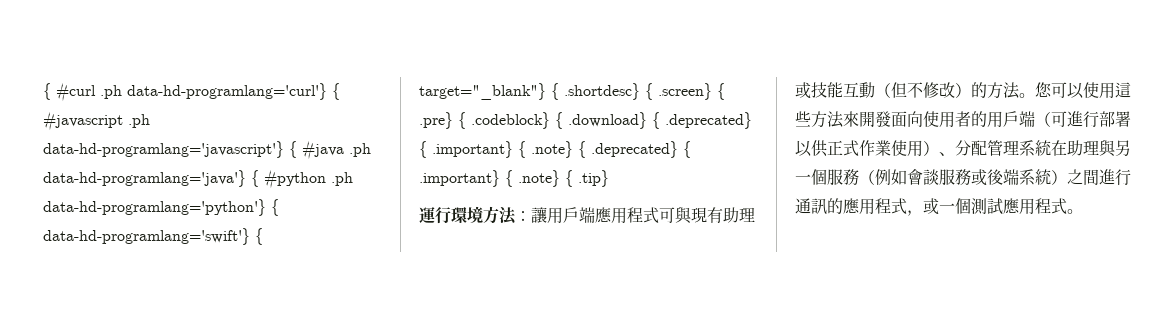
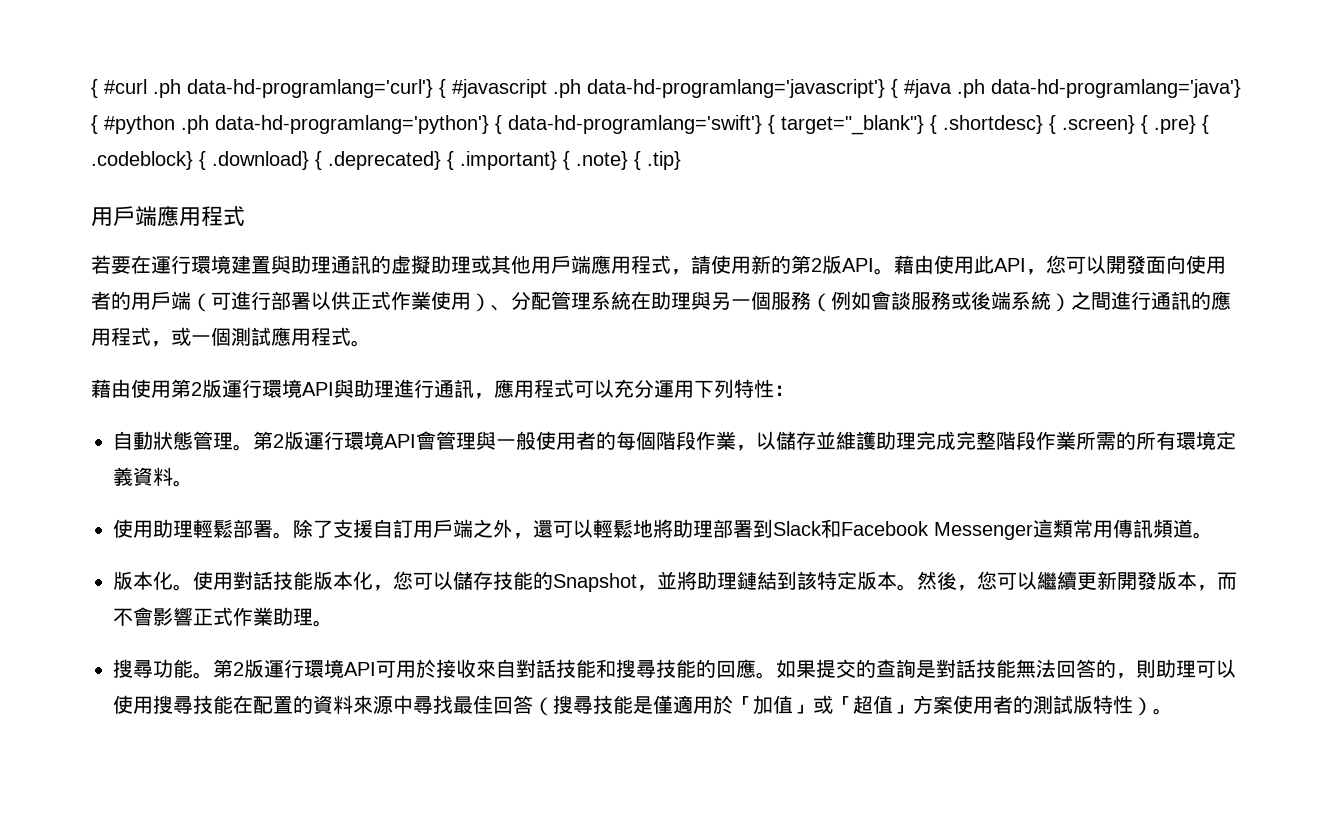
[591,141,691,158] [419,170,609,187] [419,206,755,225] [795,82,1131,99] [795,111,859,128] .deprecated} { .important} { .note} { .tip} // 運行環境方法：讓用戶端應用程式可與現有助理或技能互動（但不修改）的方法。您可以使用這些方法來 -> [647,151,681,170] [91,206,245,227] [91,255,1106,275] .tip} // 用戶端應用程式 // 若要在運行環境建置與助理通訊的虛擬助理或其他用戶端應用程式，請使用新的第2版API。藉由使用此API，您可以
(1083, 211) none -> [91,379,794,399] [113,431,1236,451] [113,467,193,487] [113,519,1213,540] [113,571,1237,592] [113,607,333,627] [113,659,1236,679] [113,695,1173,716] // 藉由使用第2版運行環境API與助理進行通訊，應用程式可以充分運用下列特性： // 自動狀態管理。第2版運行環境API會管理與一般使用者的每個階段作業，以儲存並維護助理完成完整階段作業所需的所有環境定義資料。 // 使用助理輕鬆部署。除了支援自訂用戶端之外，還可以輕鬆地將助理部署到Slack和Facebook Messenger這類常用傳訊頻道。 // 版本化。使用對話技能版本化，您可以儲存技能的Snapshot，並將助理鏈結到該特定版本。然後，您可以繼續更新開發版本，而不會影響正式作業助理。 // 搜尋功能。第2版運行環境API可用於接收來自對話技能和搜尋技能的回應。如果提交的查詢是對話技能無法回答的，則助理可以使用搜尋技能在配置的資料來源中尋找最佳回答（搜尋技能是僅適用於「加值」或「超值」方案使用者的測試版特性）。

